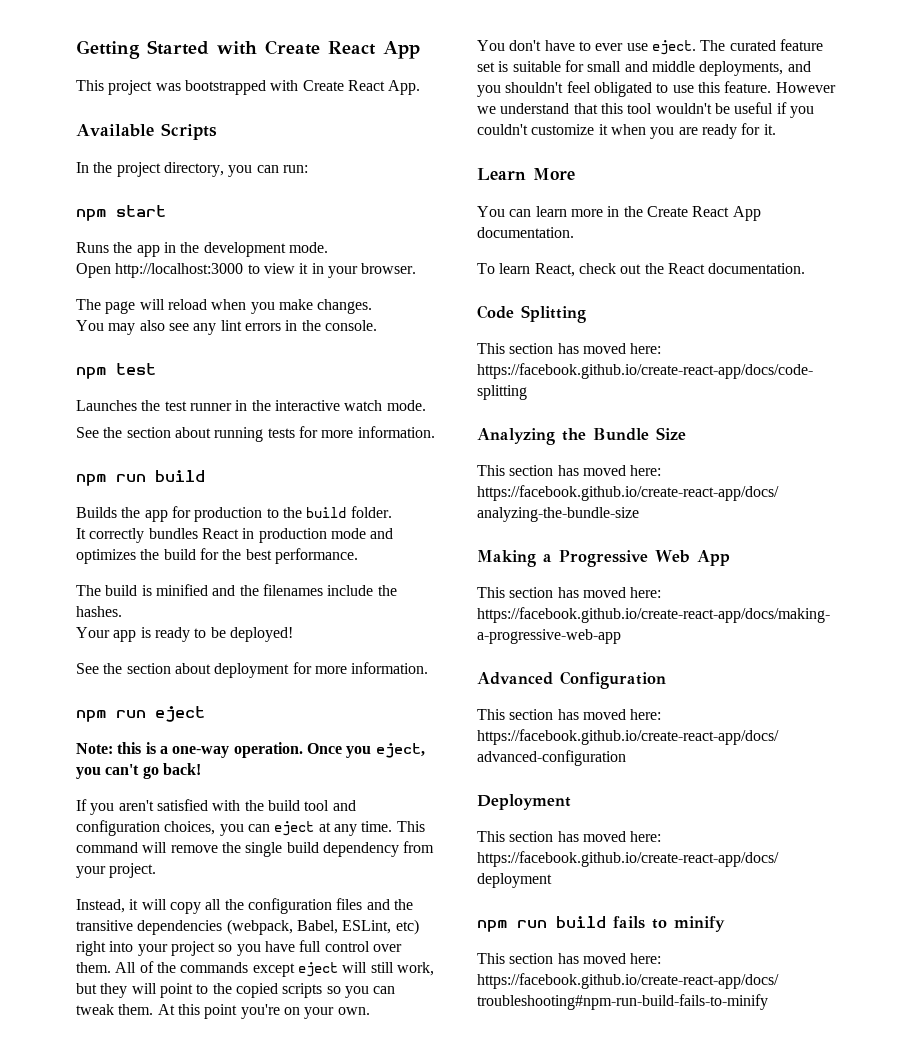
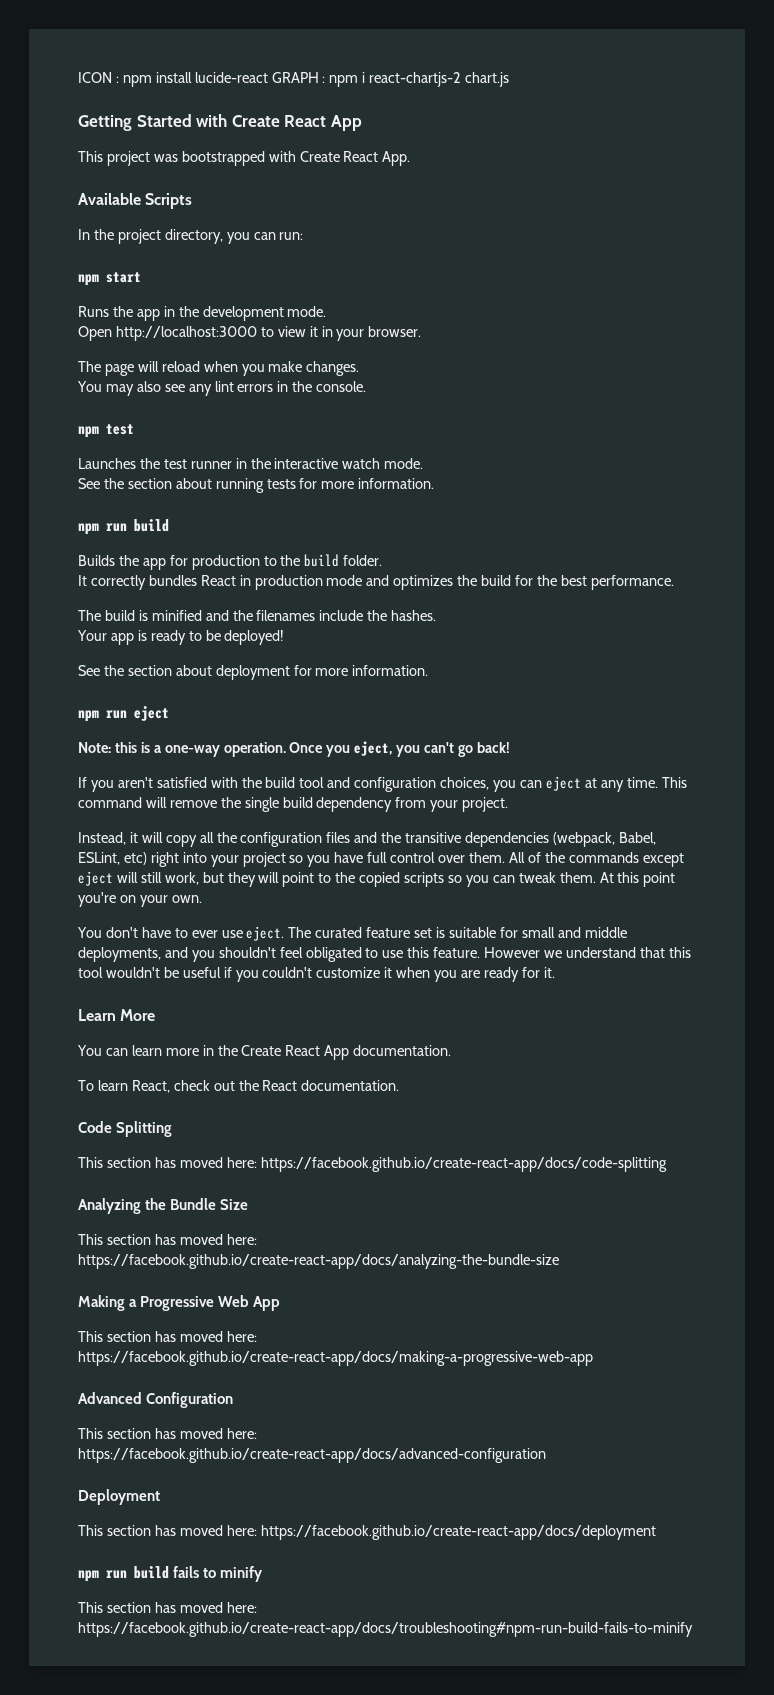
(76, 49) none -> [78,72,510,87] ICON : npm install lucide-react GRAPH : npm i react-chartjs-2 chart.js //

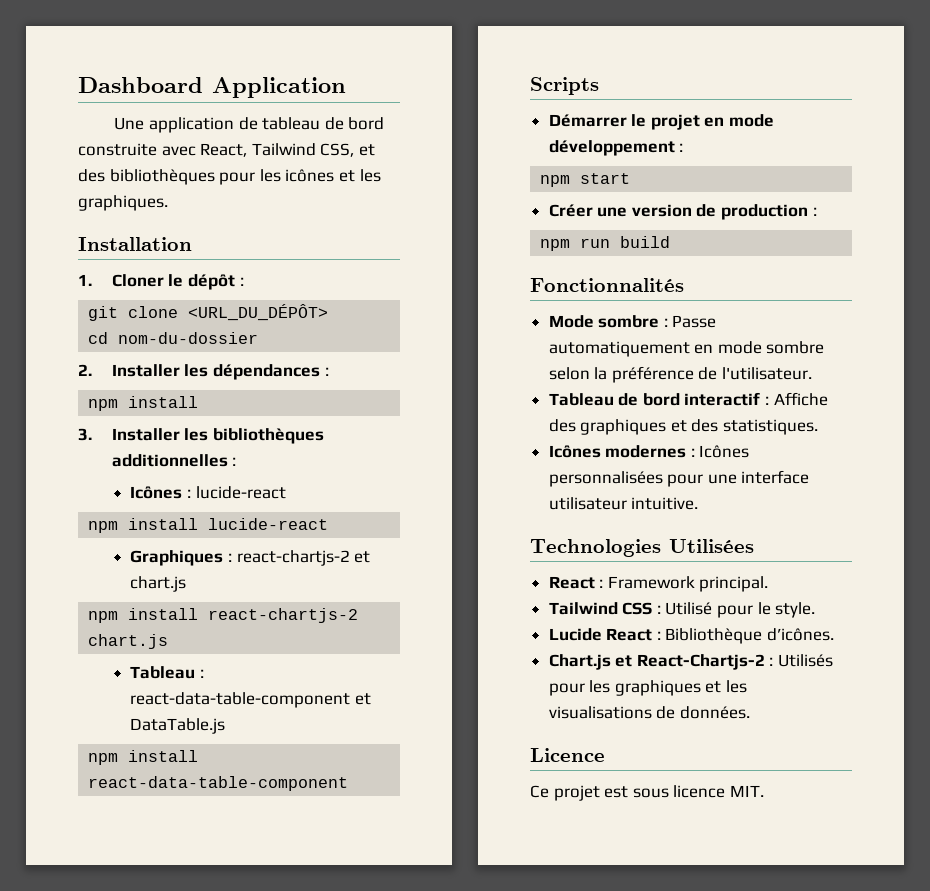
[78,72,510,87] [78,114,362,131] [78,151,411,166] [78,193,193,209] [78,229,304,244] [78,272,141,286] [78,306,327,321] [78,326,422,341] [78,361,360,376] [77,381,367,396] [78,424,134,438] [78,458,424,469] [78,478,435,493] [78,519,169,535] [78,554,383,570] [78,575,674,590] [78,610,437,621] [77,630,285,645] [78,665,429,680] [78,706,169,722] [78,741,510,757] [78,776,687,792] [78,797,509,812] [78,832,656,847] [78,852,684,867] [78,871,676,887] [78,892,202,907] [77,926,627,941] [78,947,691,962] [78,967,555,982] [78,1009,156,1021] [77,1045,452,1060] [78,1080,400,1093] [78,1121,173,1137] [78,1157,667,1172] [78,1198,249,1214] [78,1234,257,1245] [78,1254,559,1269] [78,1295,281,1311] [78,1331,257,1342] [78,1351,593,1366] [78,1392,234,1408] [78,1428,257,1439] [78,1448,546,1463] [78,1489,160,1505] [78,1525,656,1540] [78,1566,264,1582] [78,1602,257,1613] [78,1622,693,1637] ICON : npm install lucide-react GRAPH : npm i react-chartjs-2 chart.js // Getting Started with Create React App // This project was bootstrapped with Create React App. // Available Scripts // In the project directory, you can run: // npm start // Runs the app in the development mode. // Open http://localhost:3000 to view it in your browser. // The page will reload when you make changes. // You may also see any lint errors in the console. // npm test // Launches the test runner in the interactive watch mode. // See the section about running tests for more information. // npm run build // Builds the app for production to the build folder. // It correctly bundles React in production mode and optimizes the build for the best performance. // The build is minified and the filenames include the hashes. // Your app is ready to be deployed! // See the section about deployment for more information. // npm run eject // Note: this is a one-way operation. Once you eject, you can't go back! // If you aren't satisfied with the build tool and configuration choices, you can eject at any time. This command will remove the single build dependency from your project. // Instead, it will copy all the configuration files and the transitive dependencies (webpack, Babel, ESLint, etc) right into your project so you have full control over them. All of the commands except eject will still work, but they will point to the copied scripts so you can tweak them. At this point you're on your own. // You don't have to ever use eject. The curated feature set is suitable for small and middle deployments, and you shouldn't feel obligated to use this feature. However we understand that this tool wouldn't be useful if you couldn't customize it when you are ready for it. // Learn More // You can learn more in the Create React App documentation. // To learn React, check out the React documentation. // Code Splitting // This section has moved here: https://facebook.github.io/create-react-app/docs/code-splitting // Analyzing the Bundle Size // This section has moved here: https://facebook.github.io/create-react-app/docs/analyzing-the-bundle-size // Making a Progressive Web App // This section has moved here: https://facebook.github.io/create-react-app/docs/making-a-progressive-web-app // Advanced Configuration // This section has moved here: https://facebook.github.io/create-react-app/docs/advanced-configuration // Deployment // This section has moved here: https://facebook.github.io/create-react-app/docs/deployment // npm run build fails to minify // This section has moved here: https://facebook.github.io/create-react-app/docs/troubleshooting#npm-run-build-fails-to-minify -> [78,77,346,98] [114,117,385,133] [78,143,375,157] [78,169,381,185] [78,195,168,211] [78,237,192,251] [78,274,244,290] [88,304,329,321] [88,332,259,344] [78,364,329,380] [88,396,199,411] [78,428,324,444] [111,454,237,467] [130,486,286,499] [88,518,329,533] [130,550,371,566] [130,576,187,592] [88,608,359,623] [88,634,169,649] [130,666,205,679] [130,692,372,708] [130,718,226,734] [88,750,199,765] [88,776,349,791] [530,77,599,95] [548,114,775,130] [548,140,684,156] [540,173,631,187] [548,204,817,220] [540,236,671,251] [530,278,684,292] [548,315,717,328] [548,341,825,357] [548,366,813,383] [548,392,828,406] [548,419,819,435] [548,445,750,458] [548,470,810,487] [548,497,699,510] [530,539,754,557] [548,576,769,592] [548,602,816,618] [548,628,835,644] [548,654,834,670] [548,680,748,696] [548,706,750,719] [530,748,605,762] [530,785,764,801] Dashboard Application // Une application de tableau de bord construite avec React, Tailwind CSS, et des bibliothèques pour les icônes et les graphiques. // Installation // 1. Cloner le dépôt : // git clone <URL_DU_DÉPÔT> // cd nom-du-dossier // 2. Installer les dépendances : // npm install // 3. Installer les bibliothèques additionnelles : // Icônes : lucide-react // npm install lucide-react // Graphiques : react-chartjs-2 et chart.js // npm install react-chartjs-2 chart.js // Tableau : react-data-table-component et DataTable.js // npm install react-data-table-component // Scripts // Démarrer le projet en mode développement : // npm start // Créer une version de production : // npm run build // Fonctionnalités // Mode sombre : Passe automatiquement en mode sombre selon la préférence de l'utilisateur. // Tableau de bord interactif : Affiche des graphiques et des statistiques. // Icônes modernes : Icônes personnalisées pour une interface utilisateur intuitive. // Technologies Utilisées // React : Framework principal. // Tailwind CSS : Utilisé pour le style. // Lucide React : Bibliothèque d’icônes. // Chart.js et React-Chartjs-2 : Utilisés pour les graphiques et les visualisations de données. // Licence // Ce projet est sous licence MIT.

